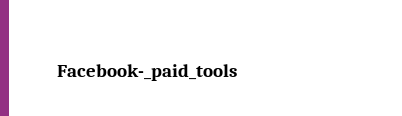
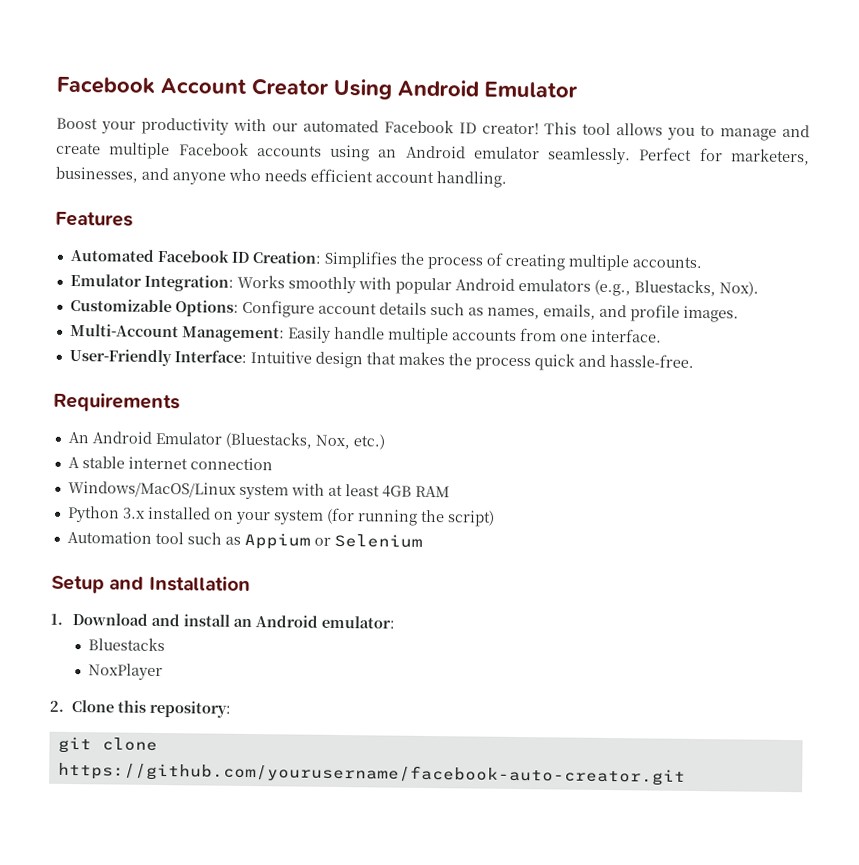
[57,64,237,81] Facebook-_paid_tools -> [56,76,578,100] [56,117,810,141] [56,142,810,166] [55,166,507,188] [55,211,133,227] [69,248,702,272] [69,273,759,297] [69,298,739,323] [69,323,662,345] [68,348,694,371] [53,392,180,413] [67,431,385,450] [67,456,273,471] [67,480,450,500] [66,505,495,527] [66,530,423,550] [51,575,251,594] [50,613,396,629] [88,637,166,652] [88,663,164,681] [49,700,232,718] [57,736,158,754] [57,761,686,786] Facebook Account Creator Using Android Emulator // Boost your productivity with our automated Facebook ID creator! This tool allows you to manage and create multiple Facebook accounts using an Android emulator seamlessly. Perfect for marketers, businesses, and anyone who needs efficient account handling. // Features // Automated Facebook ID Creation: Simplifies the process of creating multiple accounts. // Emulator Integration: Works smoothly with popular Android emulators (e.g., Bluestacks, Nox). // Customizable Options: Configure account details such as names, emails, and profile images. // Multi-Account Management: Easily handle multiple accounts from one interface. // User-Friendly Interface: Intuitive design that makes the process quick and hassle-free. // Requirements // An Android Emulator (Bluestacks, Nox, etc.) // A stable internet connection // Windows/MacOS/Linux system with at least 4GB RAM // Python 3.x installed on your system (for running the script) // Automation tool such as Appium or Selenium // Setup and Installation // 1. Download and install an Android emulator: // Bluestacks // NoxPlayer // 2. Clone this repository: // git clone https://github.com/yourusername/facebook-auto-creator.git

